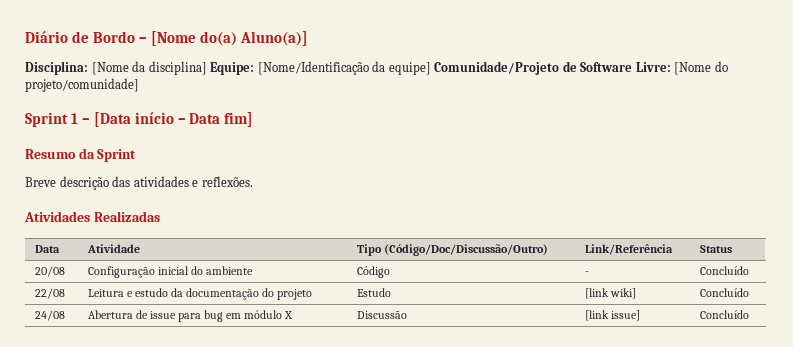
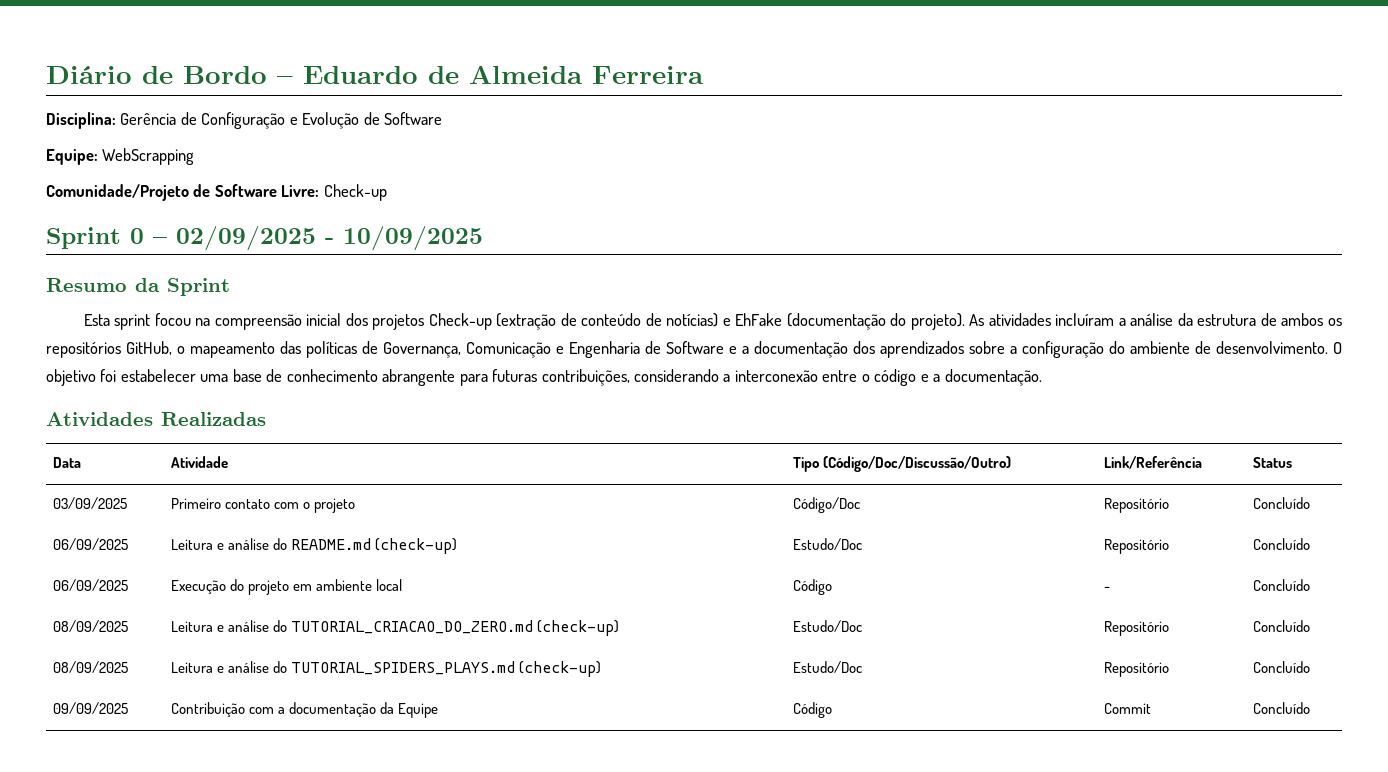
[151,31,309,46] [25,61,728,75] [25,78,139,92] [25,112,254,127] [25,148,137,162] [25,176,253,190] [Nome do(a) Aluno(a)] // Disciplina: [Nome da disciplina] Equipe: [Nome/Identificação da equipe] Comunidade/Projeto de Software Livre: [Nome do projeto/comunidade] // Sprint 1 – [Data início – Data fim] // Resumo da Sprint // Breve descrição das atividades e reflexões. -> [303,65,704,84] [46,112,443,129] [46,148,195,165] [46,184,387,201] [46,226,483,251] [46,278,230,296] [83,313,1342,330] [46,341,1342,358] [46,369,1042,386] Eduardo de Almeida Ferreira // Disciplina: Gerência de Configuração e Evolução de Software // Equipe: WebScrapping // Comunidade/Projeto de Software Livre: Check-up // Sprint 0 – 02/09/2025 - 10/09/2025 // Resumo da Sprint // Esta sprint focou na compreensão inicial dos projetos Check-up (extração de conteúdo de notícias) e EhFake (documentação do projeto). As atividades incluíram a análise da estrutura de ambos os repositórios GitHub, o mapeamento das políticas de Governança, Comunicação e Engenharia de Software e a documentação dos aprendizados sobre a configuração do ambiente de desenvolvimento. O objetivo foi estabelecer uma base de conhecimento abrangente para futuras contribuições, considerando a interconexão entre o código e a documentação.
[34,266,65,277] [87,266,253,278] 20/08 | Configuração inicial do ambiente -> [52,497,127,509] [170,498,355,513] [792,497,860,513] [1103,498,1169,513] [1252,497,1310,509] [52,538,128,550] [170,538,457,554] [792,538,862,550] [1103,539,1169,554] [1252,538,1310,550] [52,579,128,591] [170,579,402,595] 03/09/2025 | Primeiro contato com o projeto | Código/Doc | Repositório | Concluído // 06/09/2025 | Leitura e análise do README.md (check-up) | Estudo/Doc | Repositório | Concluído // 06/09/2025 | Execução do projeto em ambiente local
[34,288,65,299] [87,288,313,300] [356,288,391,297] [584,288,636,299] [699,288,749,297] [34,310,65,321] [87,310,294,322] [356,311,407,319] [584,310,640,321] 22/08 | Leitura e estudo da documentação do projeto | Estudo | [link wiki] | Concluído // 24/08 | Abertura de issue para bug em módulo X | Discussão | [link issue] -> [52,620,128,632] [170,620,619,636] [792,620,862,632] [1103,621,1169,636] [1252,620,1310,632] [52,661,128,673] [170,661,601,677] [792,661,862,673] [1103,662,1169,677] [1252,661,1310,673] [52,702,128,714] [170,702,438,718] [792,702,832,718] [1103,703,1151,714] 08/09/2025 | Leitura e análise do TUTORIAL_CRIACAO_DO_ZERO.md (check-up) | Estudo/Doc | Repositório | Concluído // 08/09/2025 | Leitura e análise do TUTORIAL_SPIDERS_PLAYS.md (check-up) | Estudo/Doc | Repositório | Concluído // 09/09/2025 | Contribuição com a documentação da Equipe | Código | Commit

